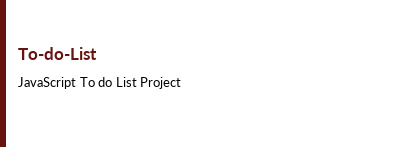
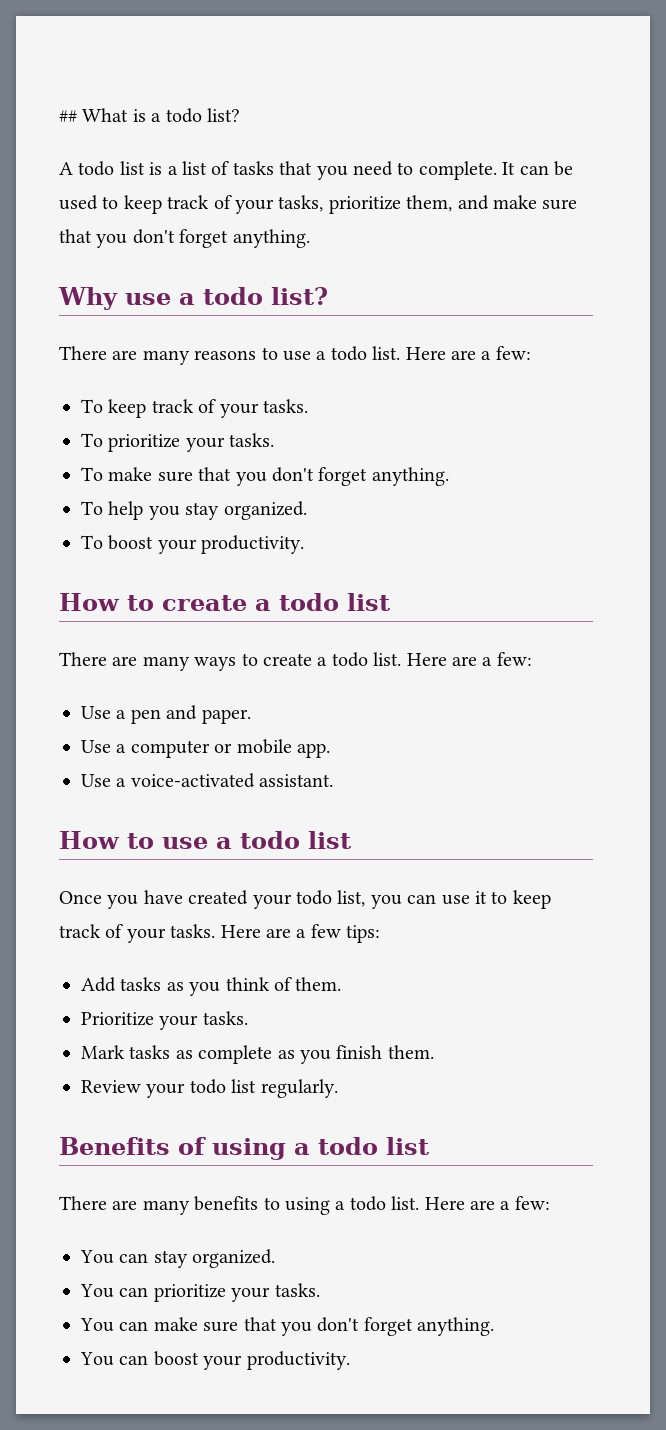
[18,47,97,60] [18,77,182,89] To-do-List // JavaScript To do List Project -> [59,108,241,123] [59,161,573,180] [59,195,578,214] [59,229,310,248] [58,287,328,310] [59,346,531,365] [81,399,308,418] [81,433,275,452] [81,467,449,486] [81,501,307,520] [81,535,305,554] [59,593,390,611] [59,652,532,671] [81,705,251,724] [81,739,330,758] [81,773,334,788] [59,831,351,849] [59,890,551,909] [59,924,381,943] [81,977,342,996] [81,1011,248,1030] [81,1045,434,1064] [81,1079,338,1098] [59,1137,429,1160] [59,1196,550,1215] [80,1249,276,1268] [80,1283,320,1302] [80,1317,495,1336] [80,1351,350,1370] ## What is a todo list? // A todo list is a list of tasks that you need to complete. It can be used to keep track of your tasks, prioritize them, and make sure that you don't forget anything. // Why use a todo list? // There are many reasons to use a todo list. Here are a few: // To keep track of your tasks. // To prioritize your tasks. // To make sure that you don't forget anything. // To help you stay organized. // To boost your productivity. // How to create a todo list // There are many ways to create a todo list. Here are a few: // Use a pen and paper. // Use a computer or mobile app. // Use a voice-activated assistant. // How to use a todo list // Once you have created your todo list, you can use it to keep track of your tasks. Here are a few tips: // Add tasks as you think of them. // Prioritize your tasks. // Mark tasks as complete as you finish them. // Review your todo list regularly. // Benefits of using a todo list // There are many benefits to using a todo list. Here are a few: // You can stay organized. // You can prioritize your tasks. // You can make sure that you don't forget anything. // You can boost your productivity.

